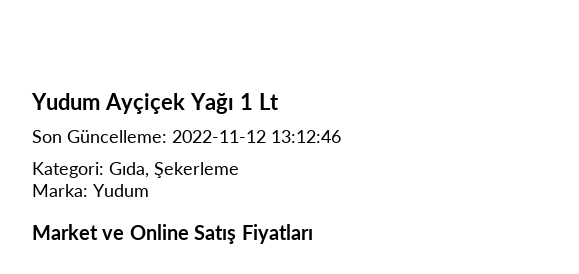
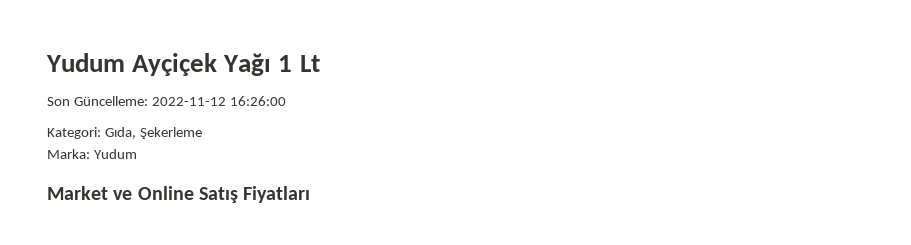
[271,130,341,143] 13:12:46 -> [229,96,286,106] 16:26:00

